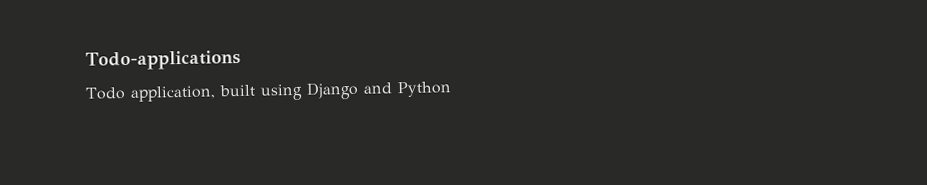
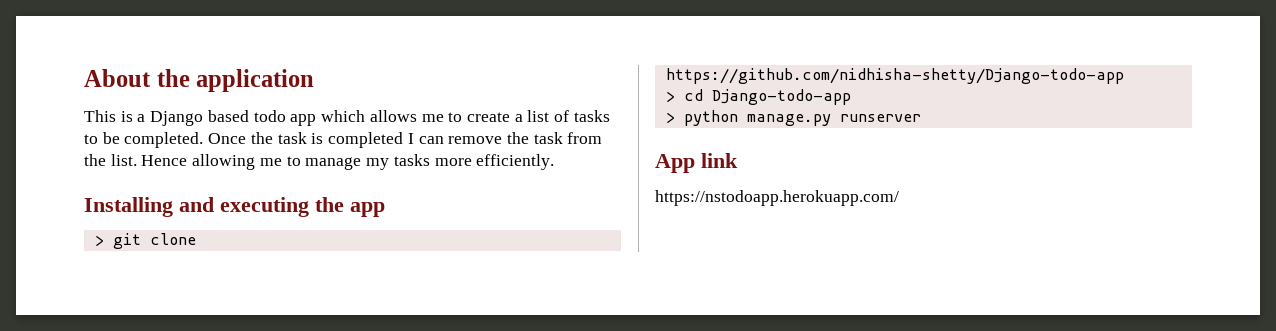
[85,49,241,71] [85,81,452,102] Todo-applications // Todo application, built using Django and Python -> [84,69,315,92] [84,110,610,126] [84,132,603,148] [84,154,555,170] [84,197,385,217] [94,233,196,249] [665,68,1124,84] [665,89,851,105] [665,110,921,126] [655,153,738,173] [655,190,899,206] About the application // This is a Django based todo app which allows me to create a list of tasks to be completed. Once the task is completed I can remove the task from the list. Hence allowing me to manage my tasks more efficiently. // Installing and executing the app // > git clone https://github.com/nidhisha-shetty/Django-todo-app // > cd Django-todo-app // > python manage.py runserver // App link // https://nstodoapp.herokuapp.com/

